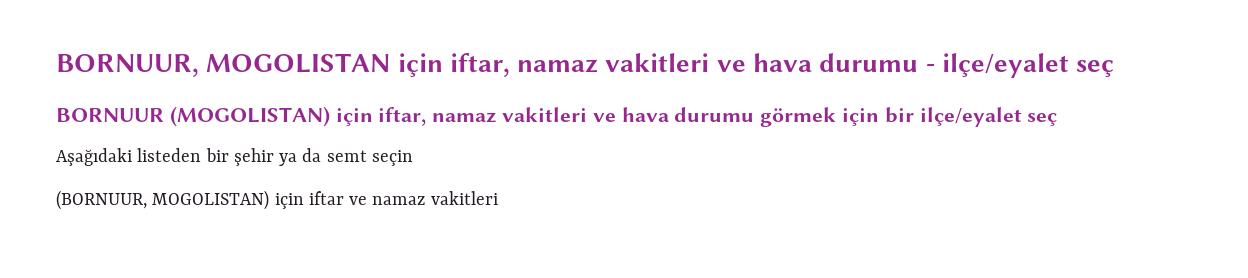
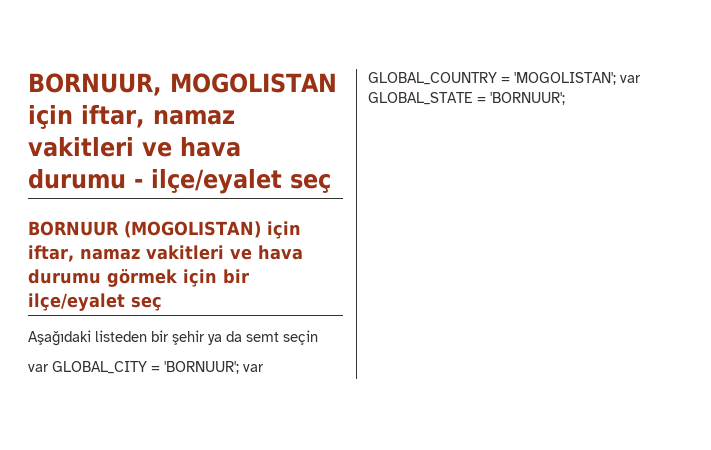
[56,190,498,210] (BORNUUR, MOGOLISTAN) için iftar ve namaz vakitleri -> [28,361,264,374] [368,72,641,85] [368,92,565,105] var GLOBAL_CITY = 'BORNUUR'; var GLOBAL_COUNTRY = 'MOGOLISTAN'; var GLOBAL_STATE = 'BORNUUR';

